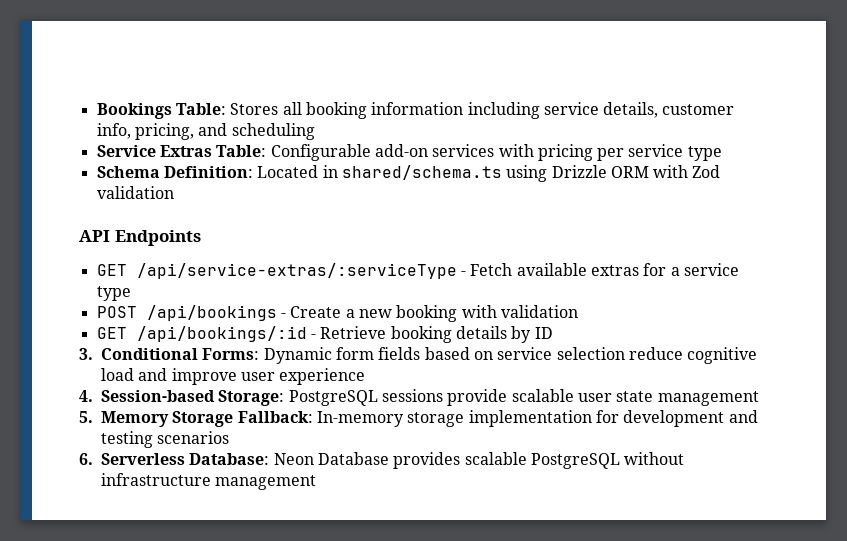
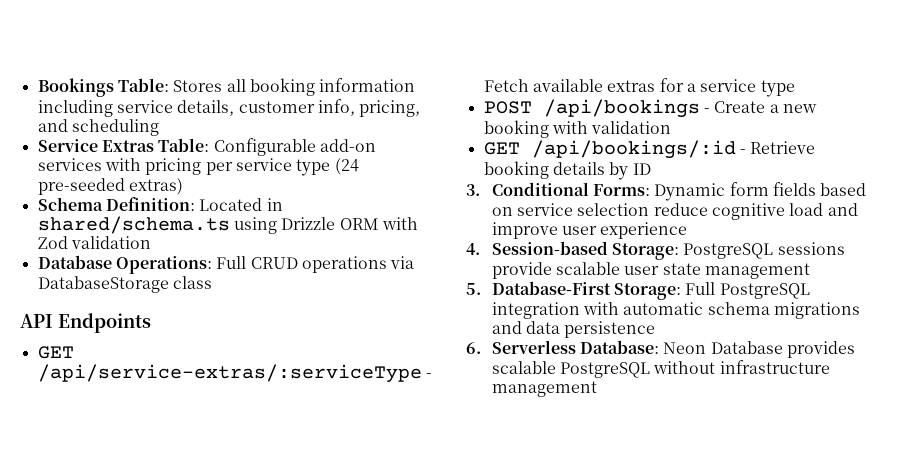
(722, 153) none -> [334,158,359,175] [37,178,183,195] (24 pre-seeded extras)
(174, 192) none -> [37,255,415,274] [37,276,212,293] // Database Operations: Full CRUD operations via DatabaseStorage class
[101,410,758,427] [101,431,230,448] Memory Storage Fallback: In-memory storage implementation for development and testing scenarios -> [491,281,810,300] [491,302,860,319] [491,321,656,338] Database-First Storage: Full PostgreSQL integration with automatic schema migrations and data persistence

